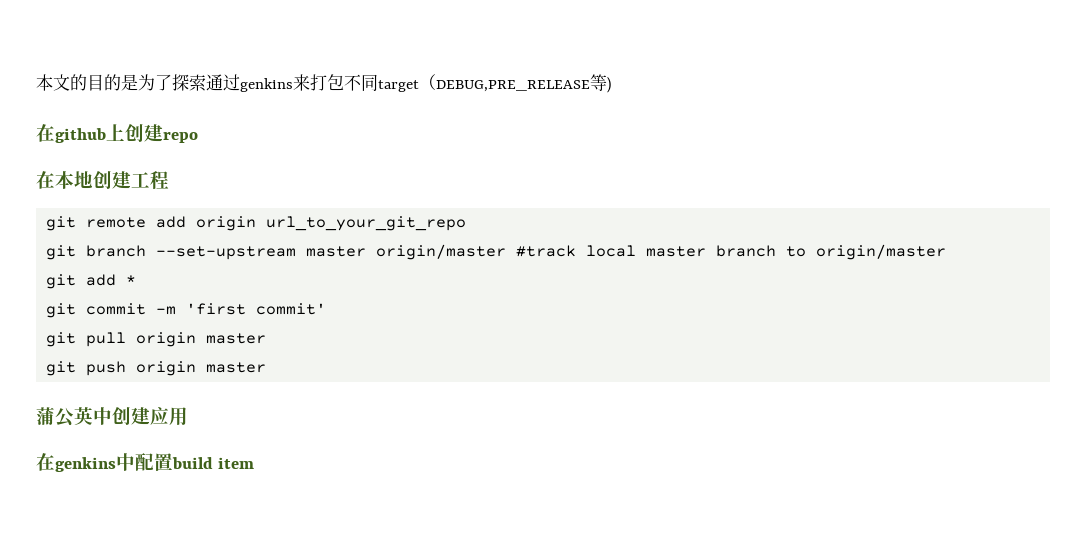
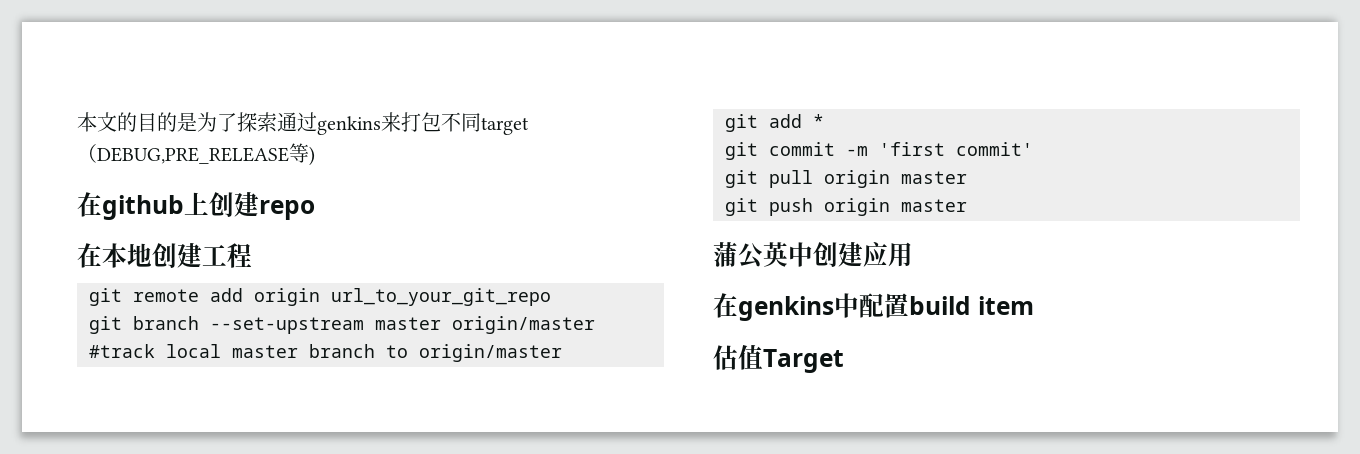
(254, 463) none -> [713,344,844,373] // 估值Target

